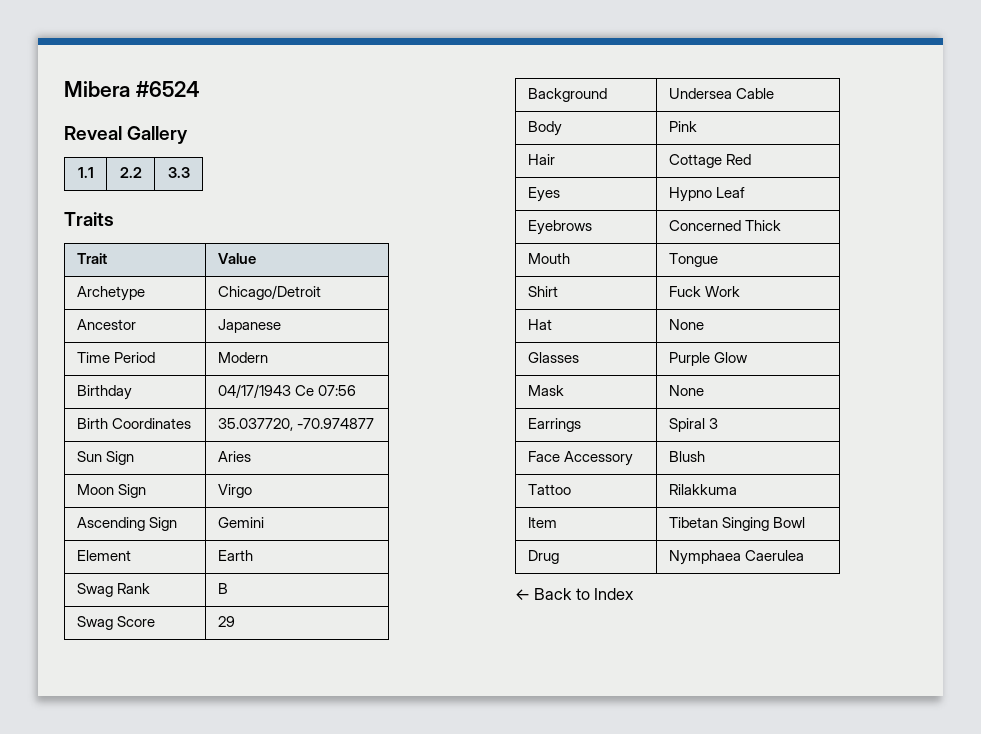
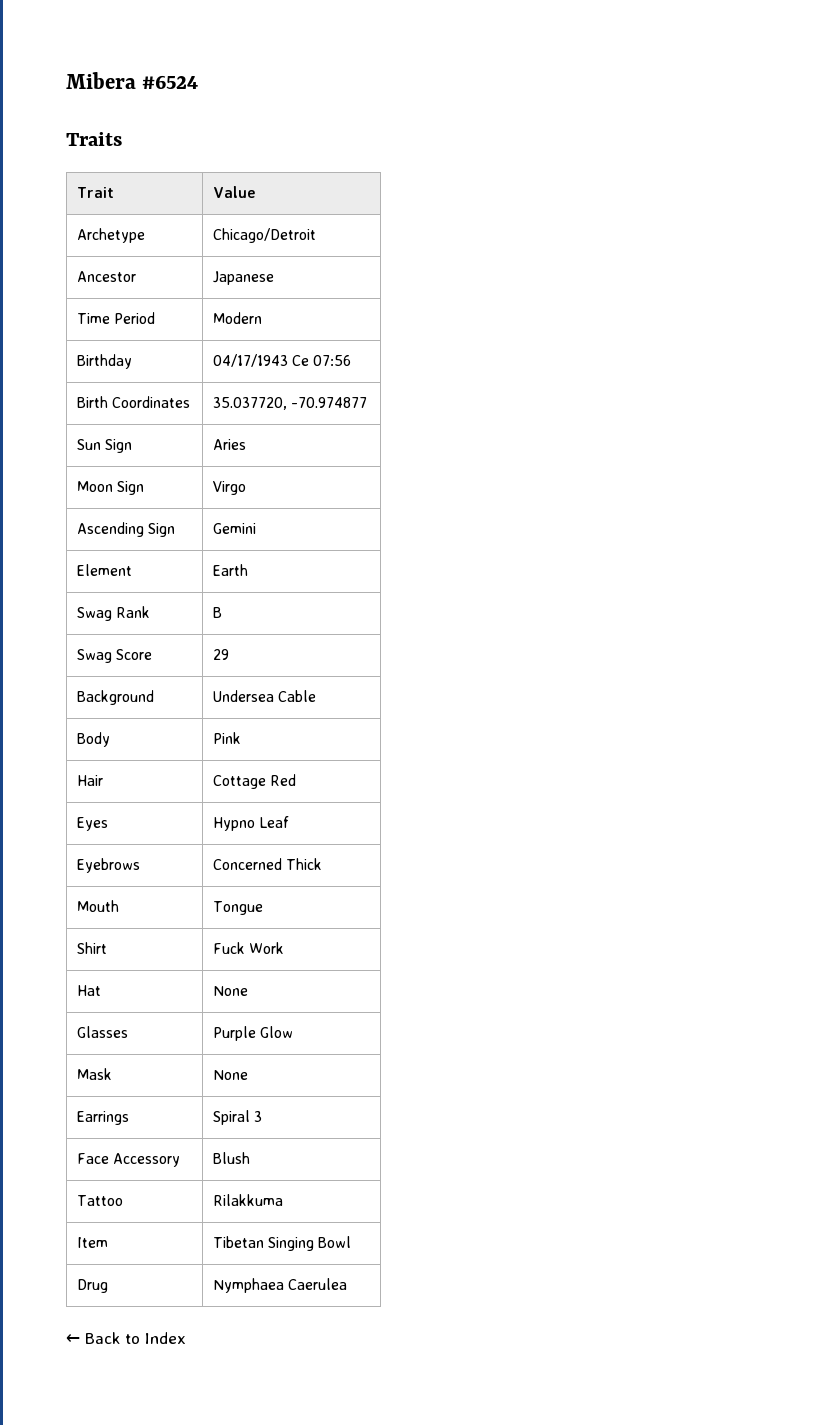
[64,126,189,144] [77,167,94,178] [119,167,142,178] [167,167,190,178] // Reveal Gallery // 1.1 | 2.2 | 3.3 -> (199, 82) none

